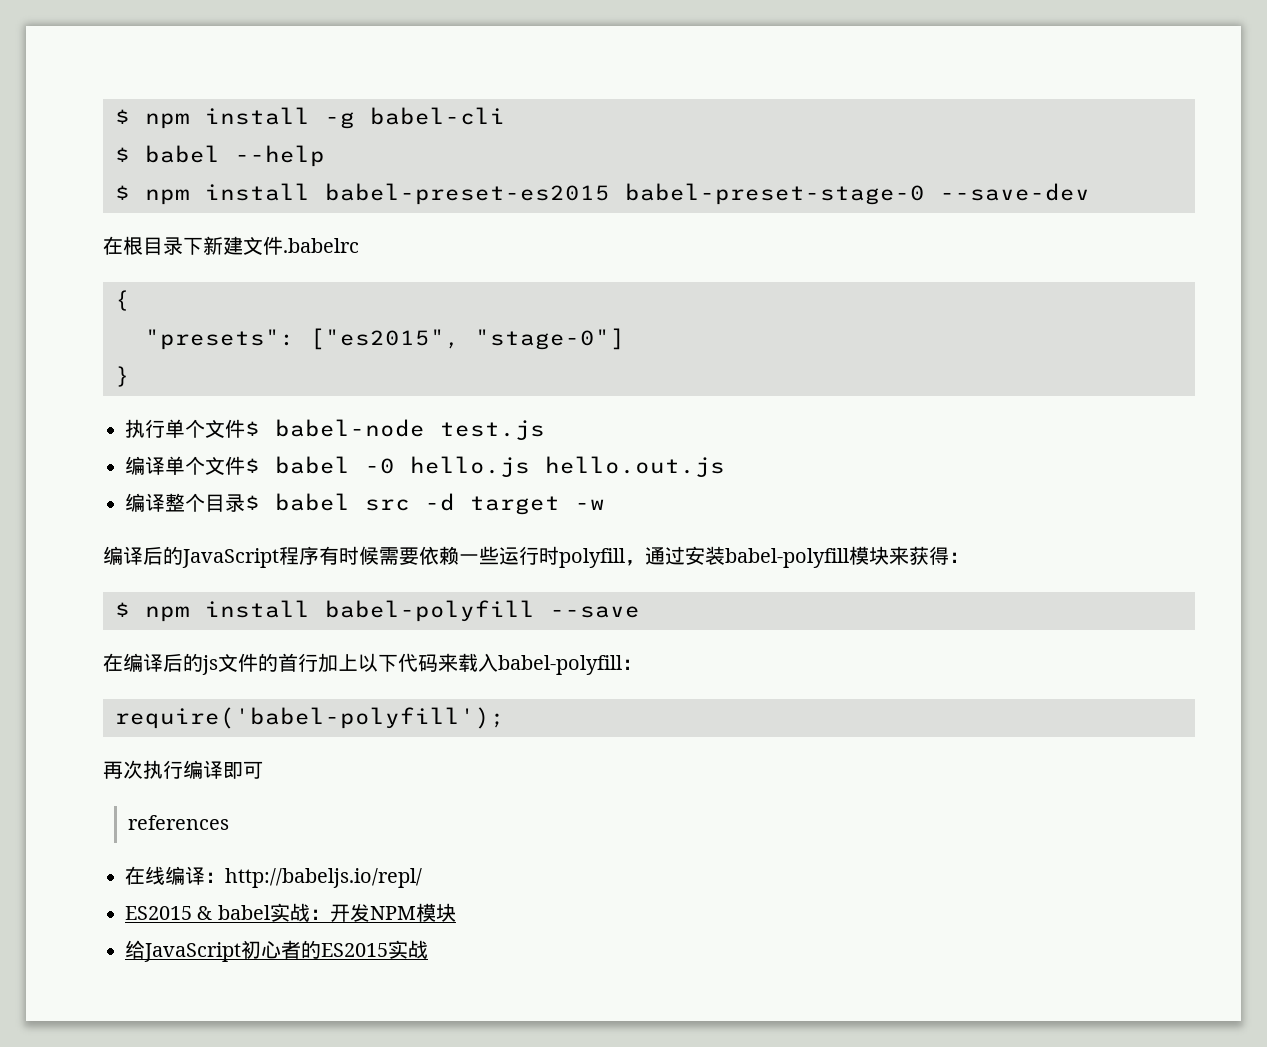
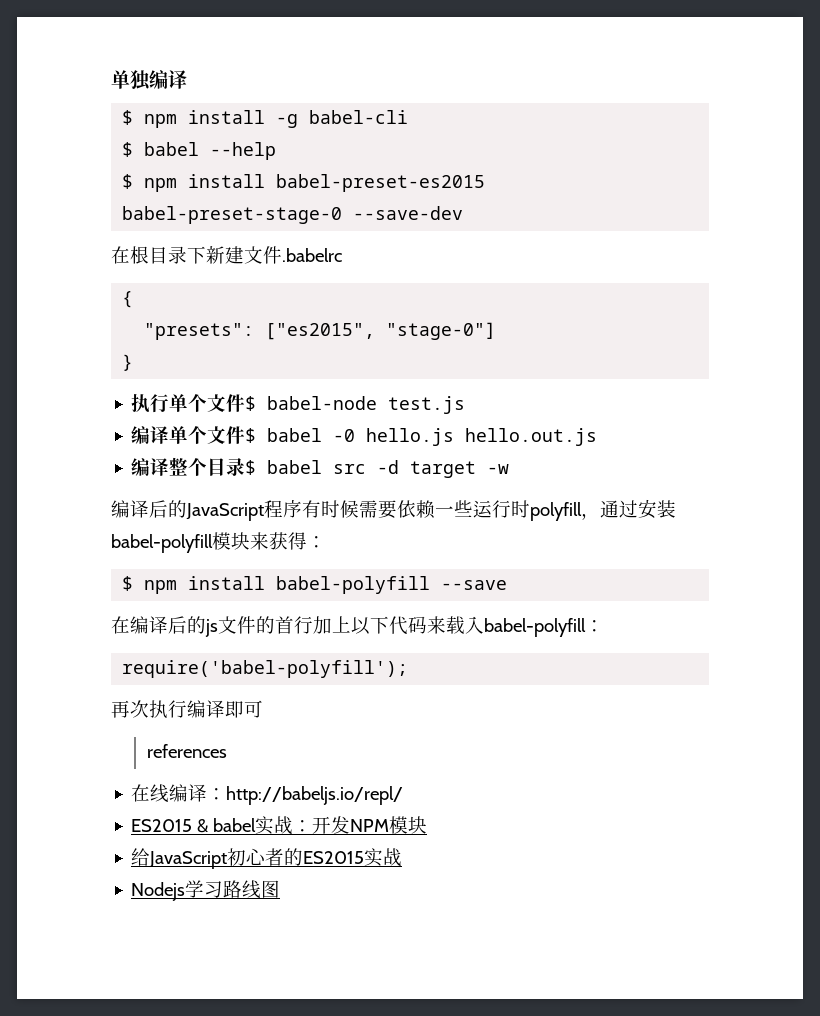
(115, 116) none -> [111,70,187,91] 单独编译 //
(428, 949) none -> [131,880,281,901] // Nodejs学习路线图

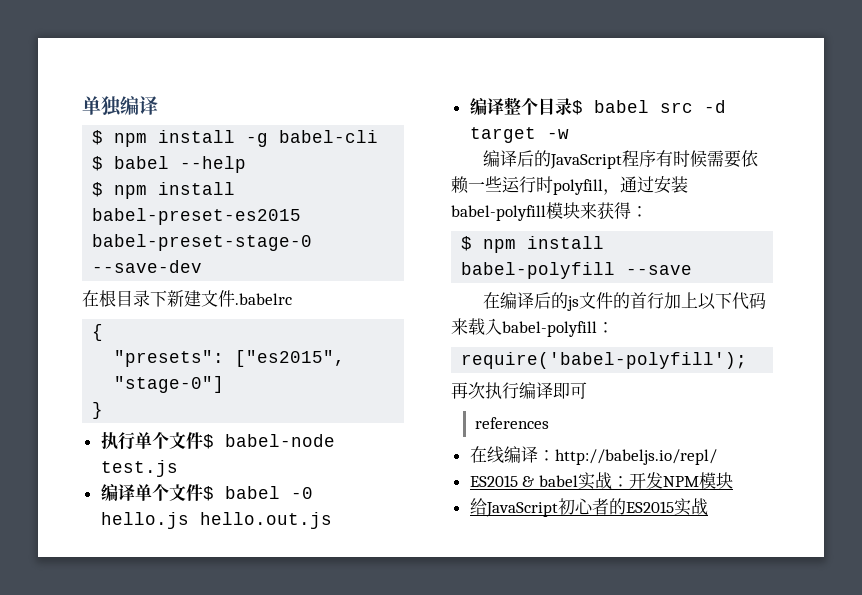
[131,880,281,901] // Nodejs学习路线图 -> (708, 507) none

